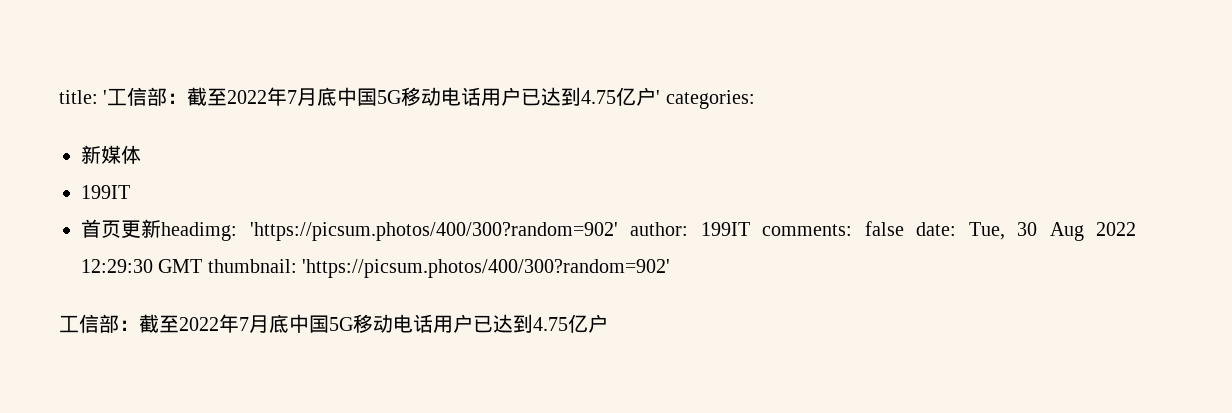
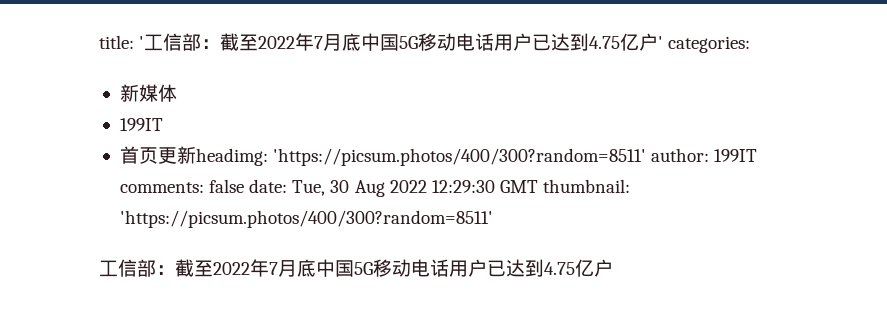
[249,222,618,241] 'https://picsum.photos/400/300?random=902' -> [273,148,647,166] 'https://picsum.photos/400/300?random=8511'
[302,259,671,278] 'https://picsum.photos/400/300?random=902' -> [119,210,493,228] 'https://picsum.photos/400/300?random=8511'

